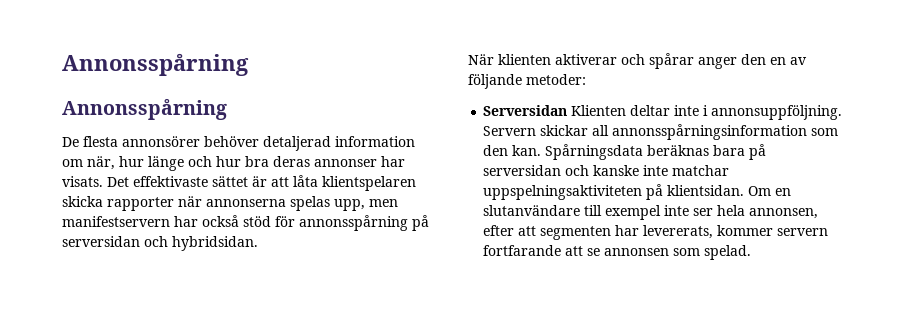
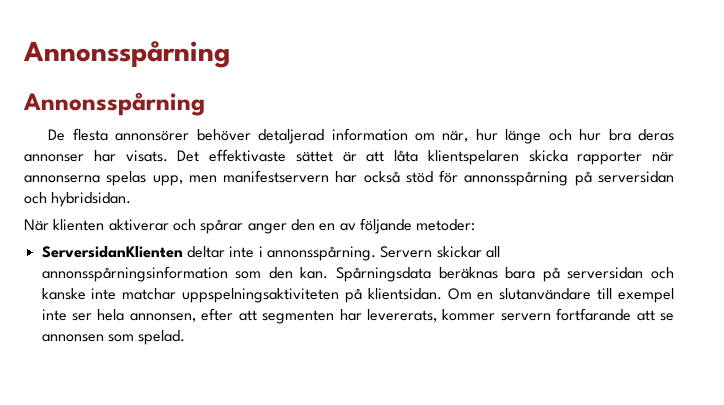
[483,105,627,116] Serversidan Klienten -> [41,246,183,258] ServersidanKlienten
[711,105,843,120] annonsuppföljning. -> [266,246,376,261] annonsspårning.

